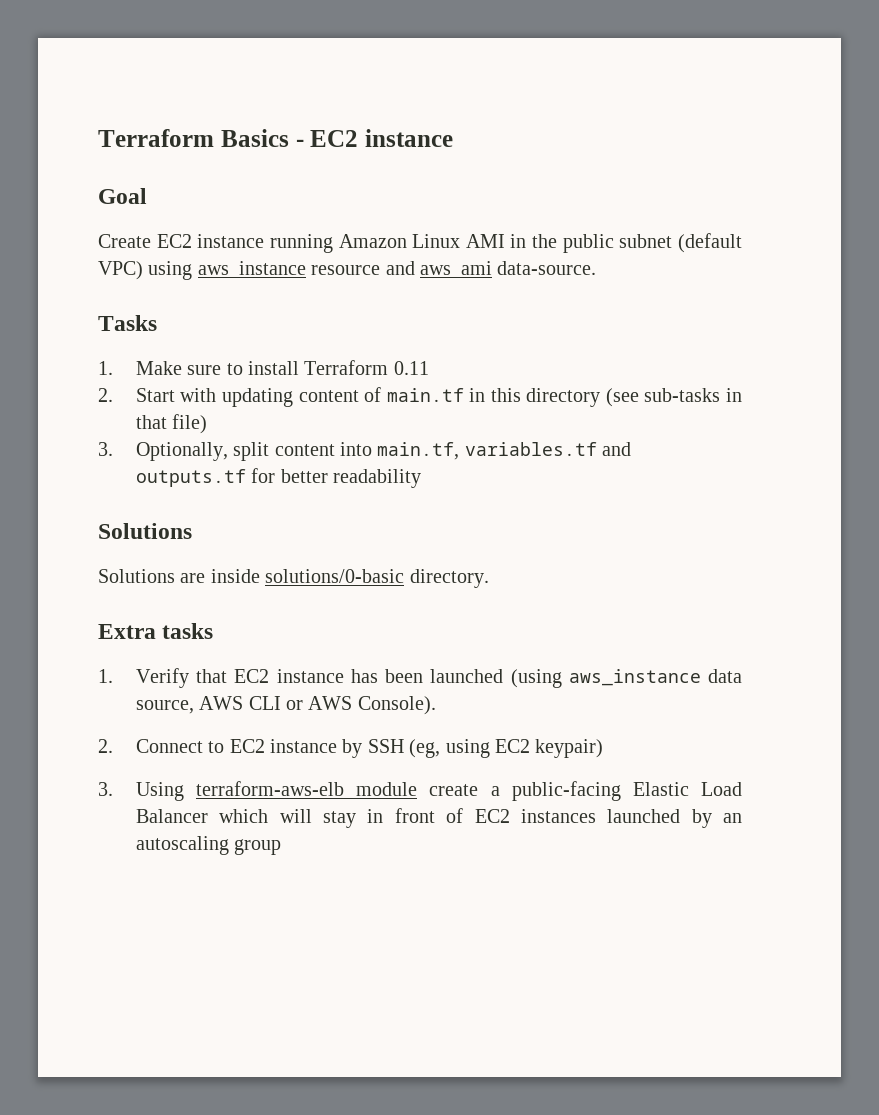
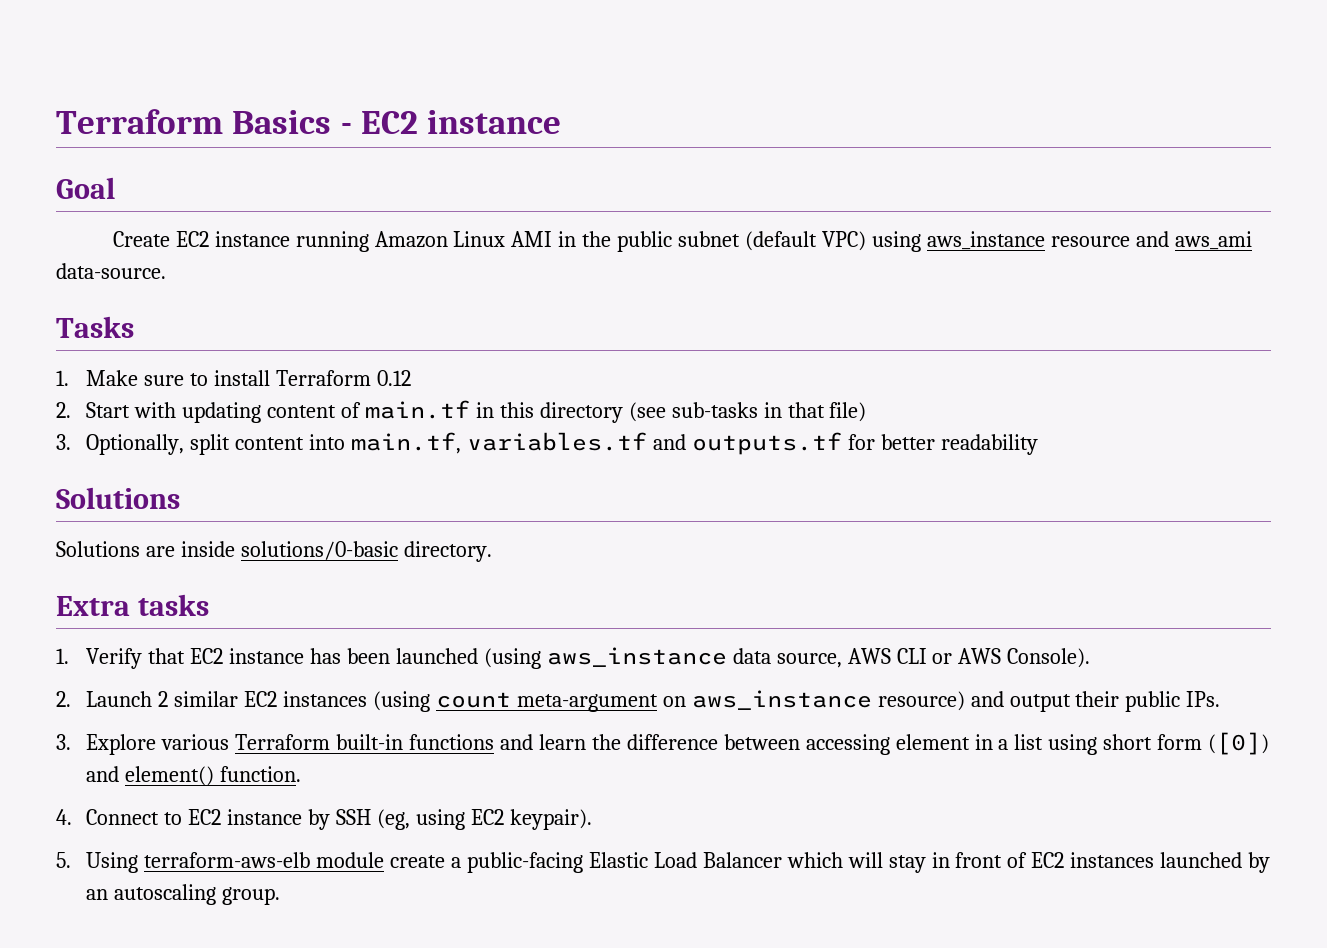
[393,361,429,375] 0.11 -> [376,370,411,386] 0.12
(113, 746) none -> [86,690,1221,712] [56,732,1270,755] [86,766,302,786] [56,809,72,825] Launch 2 similar EC2 instances (using count meta-argument on aws_instance resource) and output their public IPs. // 3. Explore various Terraform built-in functions and learn the difference between accessing element in a list using short form ([0]) and element() function. // 4.
[535,739,604,758] [98,782,113,796] keypair) // 3. -> [509,809,592,830] [56,852,71,868] keypair). // 5.
[234,839,282,855] group -> [222,887,281,905] group.

